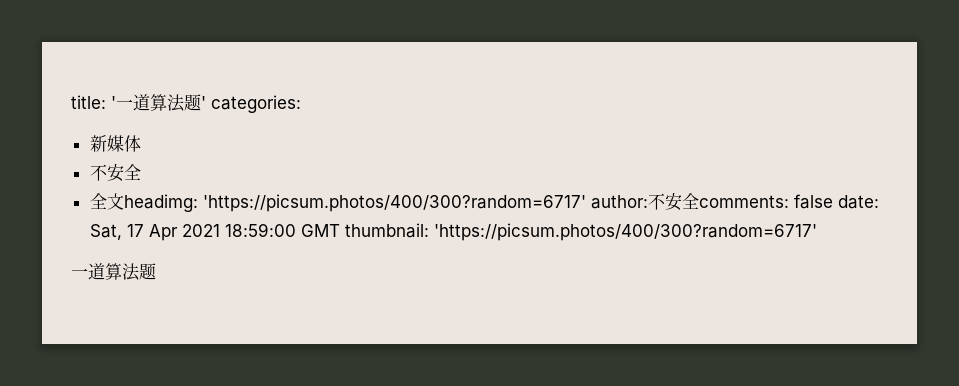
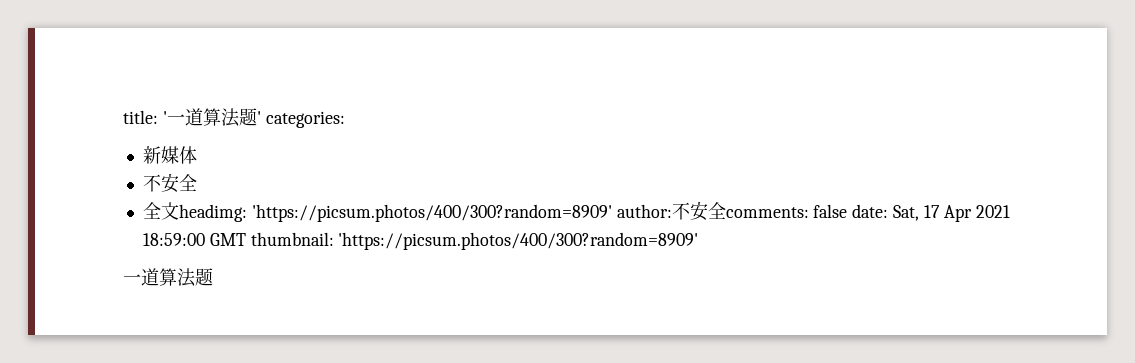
[202,194,586,212] 'https://picsum.photos/400/300?random=6717' -> [251,204,612,222] 'https://picsum.photos/400/300?random=8909'
[433,223,817,241] 'https://picsum.photos/400/300?random=6717' -> [338,232,699,250] 'https://picsum.photos/400/300?random=8909'

